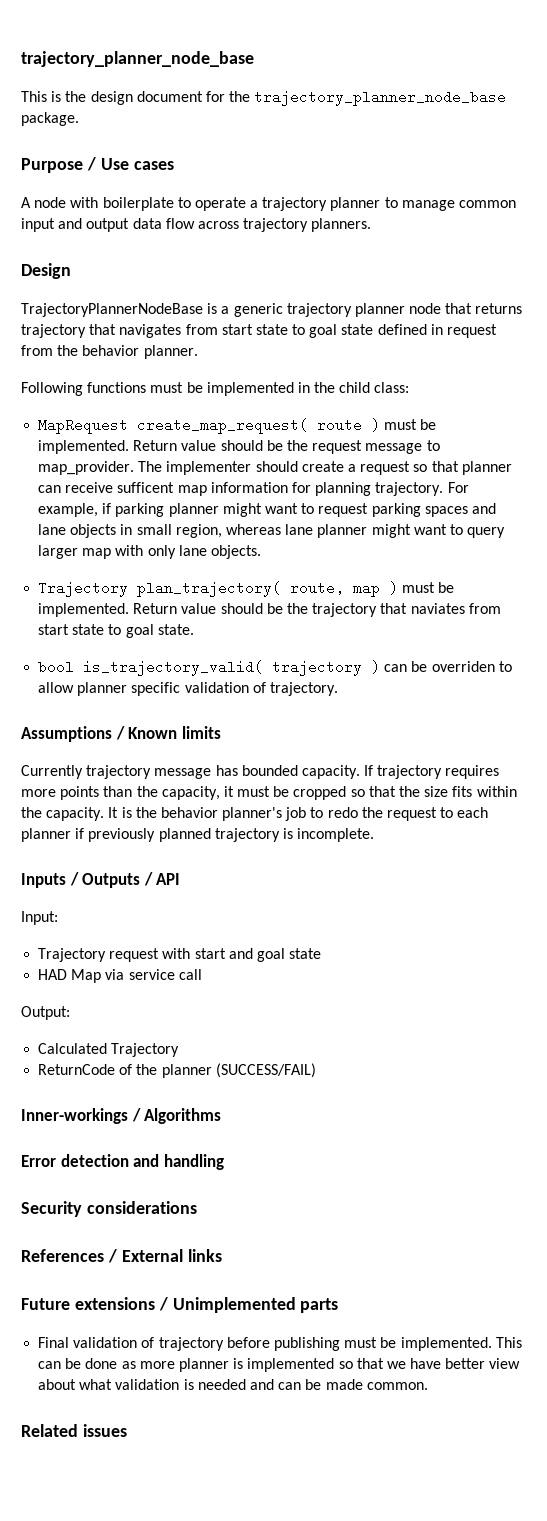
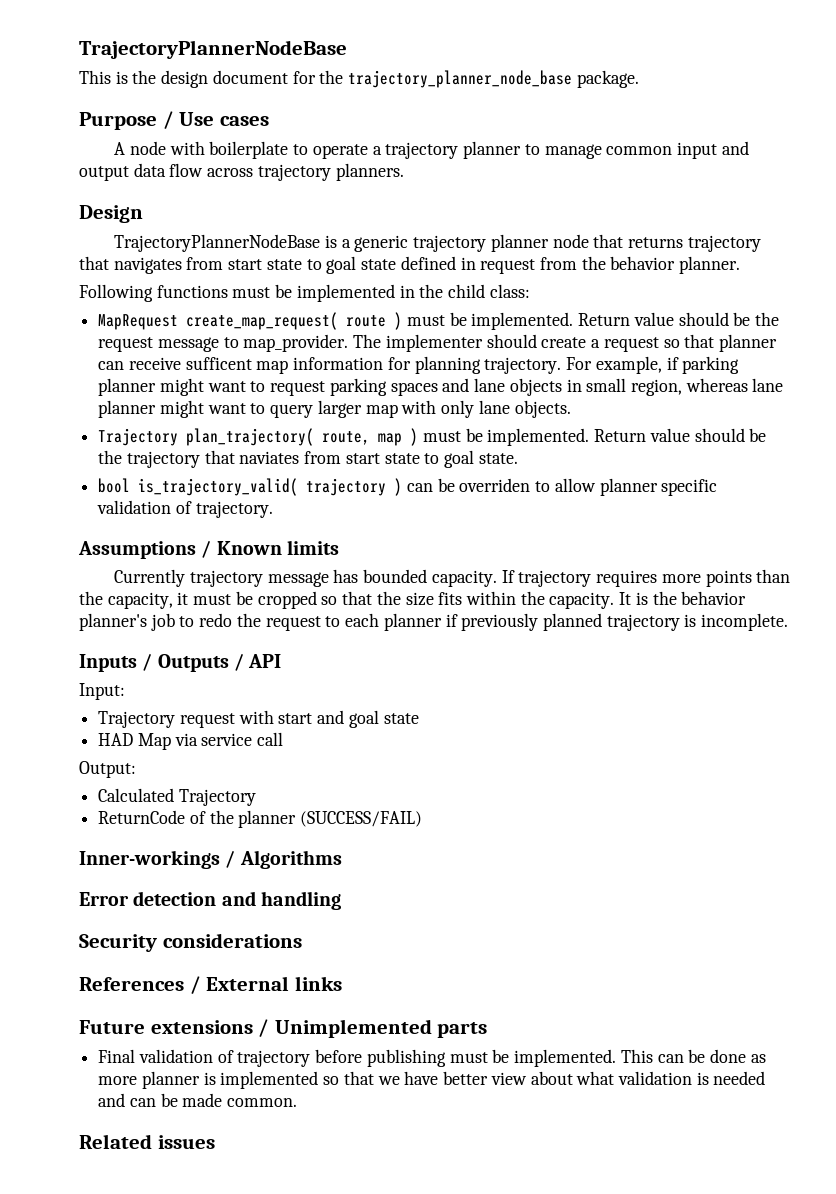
[21,51,254,67] trajectory_planner_node_base -> [79,40,347,59] TrajectoryPlannerNodeBase

